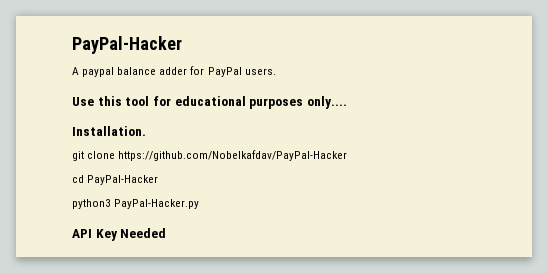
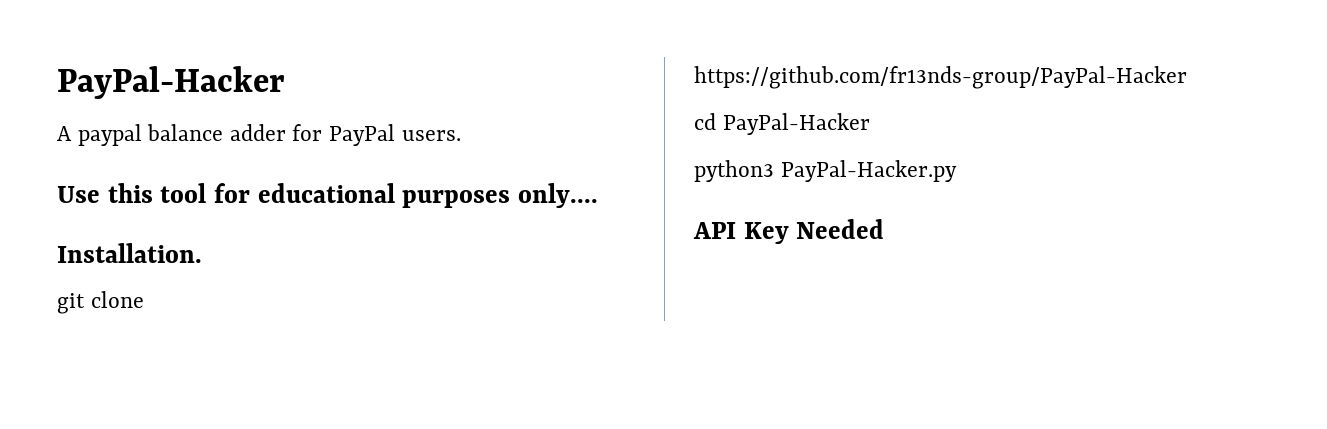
[118,150,348,161] https://github.com/Nobelkafdav/PayPal-Hacker -> [694,66,1187,89] https://github.com/fr13nds-group/PayPal-Hacker

